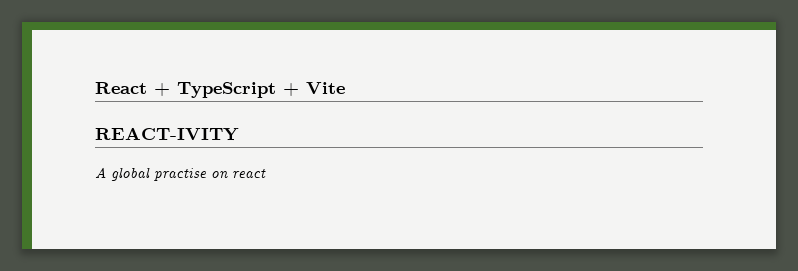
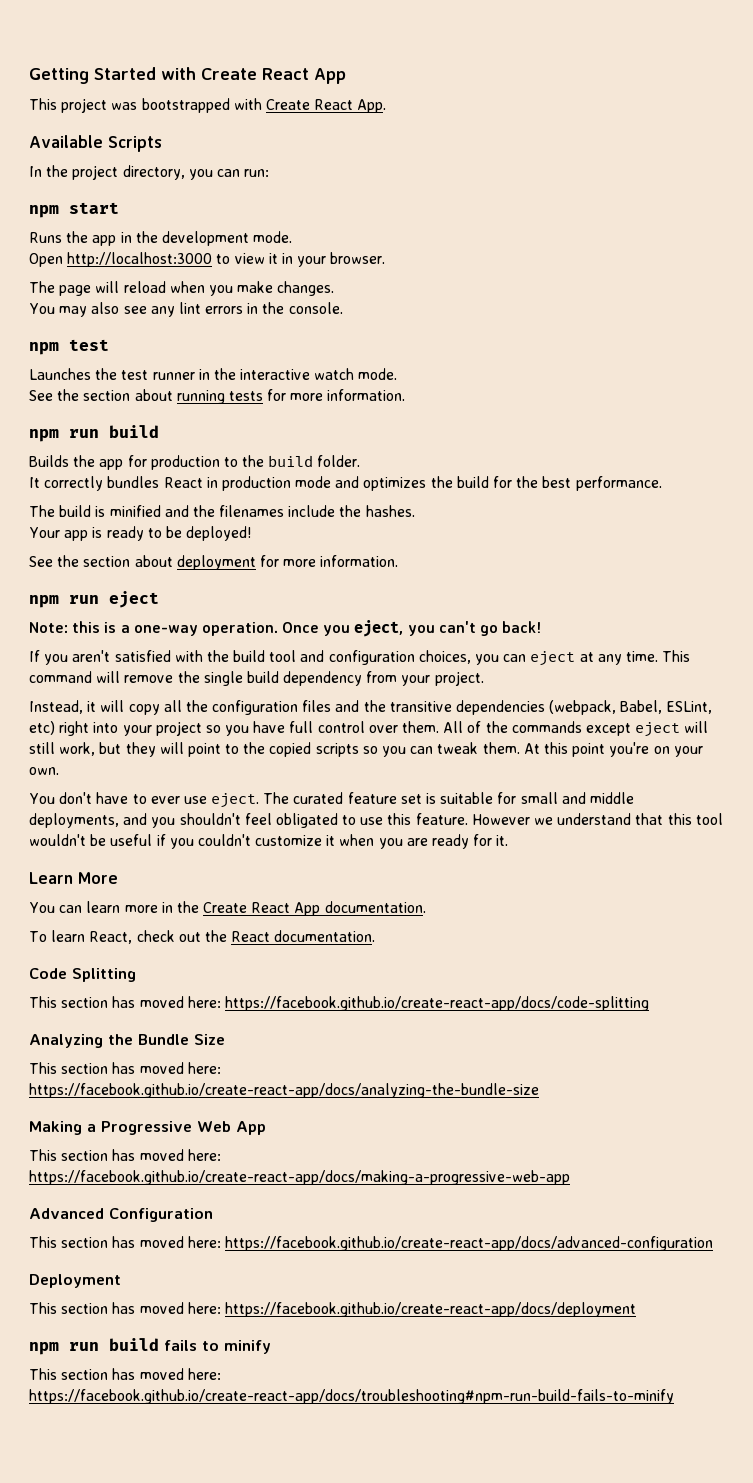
[95,82,345,98] [95,127,239,141] [95,167,266,181] React + TypeScript + Vite // REACT-IVITY // A global practise on react -> [29,67,346,84] [29,98,387,113] [29,135,162,152] [29,165,270,180] [29,202,119,218] [29,231,293,246] [29,252,386,267] [29,281,335,296] [29,302,343,317] [29,339,109,355] [29,368,398,380] [29,389,406,404] [29,425,159,442] [29,455,361,470] [29,476,662,491] [29,505,415,517] [29,526,252,541] [29,555,399,570] [29,591,159,608] [29,620,542,637] [29,650,691,666] [29,671,484,686] [29,700,712,715] [29,721,709,737] [29,742,703,757] [29,767,59,775] [29,792,634,808] [29,813,723,828] [29,834,509,849] [29,872,118,884] [29,901,426,916] [29,930,376,944] [29,968,136,982] [29,996,649,1011] [29,1034,225,1048] [29,1062,221,1074] [29,1083,539,1098] [29,1121,266,1135] [29,1149,221,1161] [29,1170,570,1185] [29,1208,213,1222] [29,1236,713,1251] [29,1274,121,1288] [29,1302,636,1317] [29,1338,271,1355] [29,1368,221,1380] [29,1389,674,1404] Getting Started with Create React App // This project was bootstrapped with Create React App. // Available Scripts // In the project directory, you can run: // npm start // Runs the app in the development mode. // Open http://localhost:3000 to view it in your browser. // The page will reload when you make changes. // You may also see any lint errors in the console. // npm test // Launches the test runner in the interactive watch mode. // See the section about running tests for more information. // npm run build // Builds the app for production to the build folder. // It correctly bundles React in production mode and optimizes the build for the best performance. // The build is minified and the filenames include the hashes. // Your app is ready to be deployed! // See the section about deployment for more information. // npm run eject // Note: this is a one-way operation. Once you eject, you can't go back! // If you aren't satisfied with the build tool and configuration choices, you can eject at any time. This command will remove the single build dependency from your project. // Instead, it will copy all the configuration files and the transitive dependencies (webpack, Babel, ESLint, etc) right into your project so you have full control over them. All of the commands except eject will still work, but they will point to the copied scripts so you can tweak them. At this point you're on your own. // You don't have to ever use eject. The curated feature set is suitable for small and middle deployments, and you shouldn't feel obligated to use this feature. However we understand that this tool wouldn't be useful if you couldn't customize it when you are ready for it. // Learn More // You can learn more in the Create React App documentation. // To learn React, check out the React documentation. // Code Splitting // This section has moved here: https://facebook.github.io/create-react-app/docs/code-splitting // Analyzing the Bundle Size // This section has moved here: https://facebook.github.io/create-react-app/docs/analyzing-the-bundle-size // Making a Progressive Web App // This section has moved here: https://facebook.github.io/create-react-app/docs/making-a-progressive-web-app // Advanced Configuration // This section has moved here: https://facebook.github.io/create-react-app/docs/advanced-configuration // Deployment // This section has moved here: https://facebook.github.io/create-react-app/docs/deployment // npm run build fails to minify // This section has moved here: https://facebook.github.io/create-react-app/docs/troubleshooting#npm-run-build-fails-to-minify

